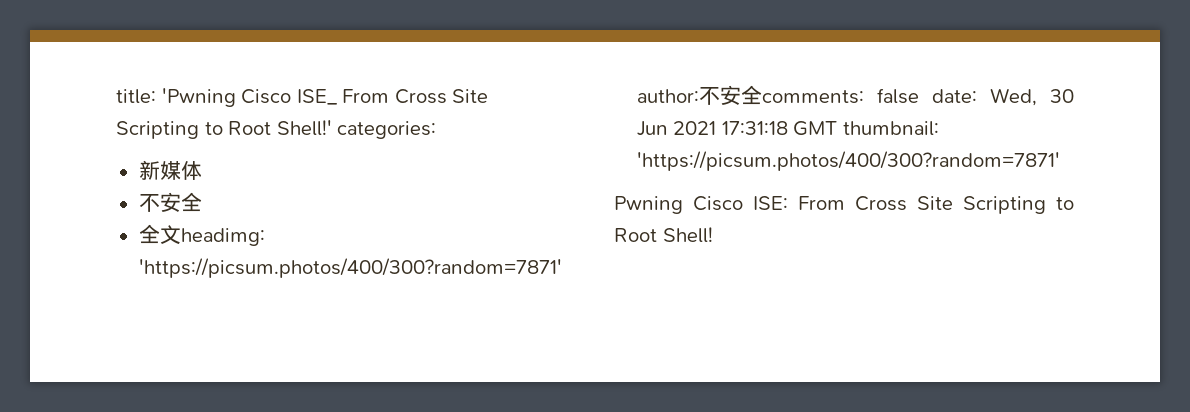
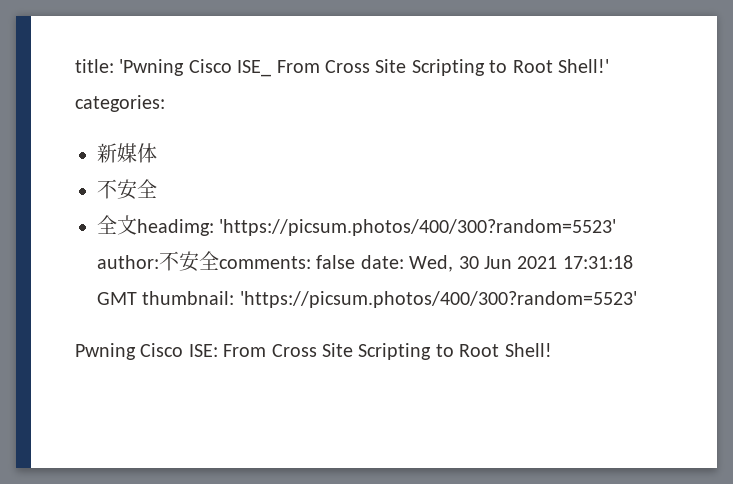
[138,258,562,278] 'https://picsum.photos/400/300?random=7871' -> [219,219,617,236] 'https://picsum.photos/400/300?random=5523'
[636,151,1060,171] 'https://picsum.photos/400/300?random=7871' -> [239,291,637,308] 'https://picsum.photos/400/300?random=5523'

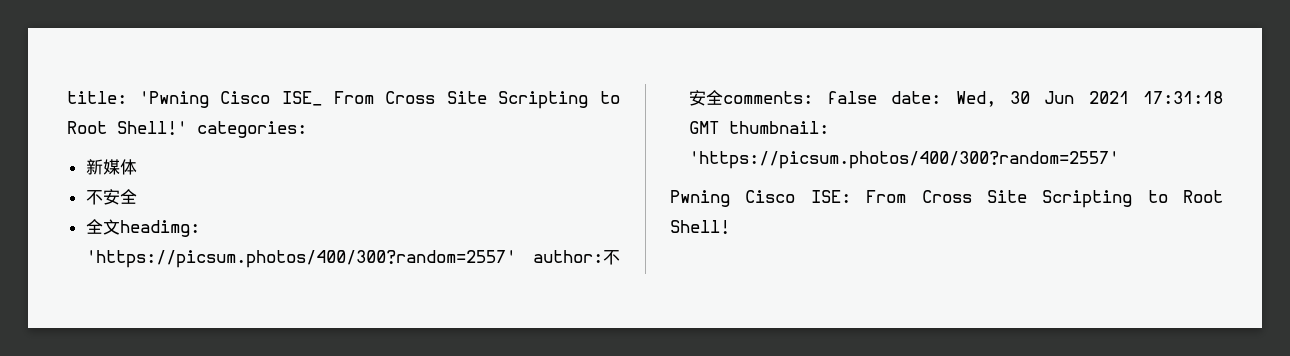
[219,219,617,236] 'https://picsum.photos/400/300?random=5523' -> [85,250,516,268] 'https://picsum.photos/400/300?random=2557'
[239,291,637,308] 'https://picsum.photos/400/300?random=5523' -> [688,151,1119,169] 'https://picsum.photos/400/300?random=2557'

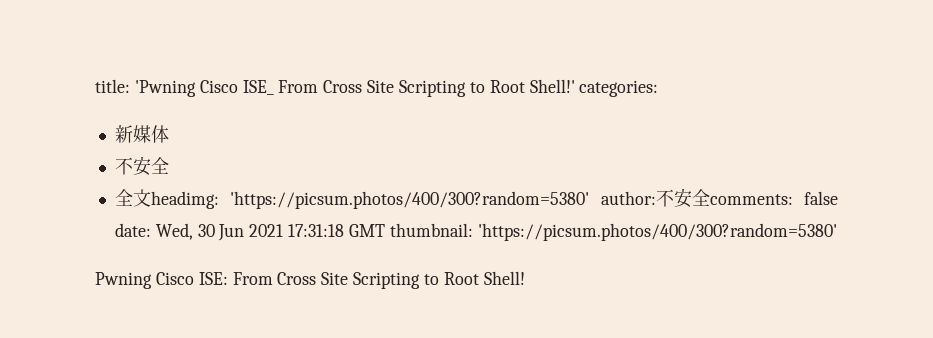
[85,250,516,268] 'https://picsum.photos/400/300?random=2557' -> [230,191,590,209] 'https://picsum.photos/400/300?random=5380'
[688,151,1119,169] 'https://picsum.photos/400/300?random=2557' -> [477,223,837,241] 'https://picsum.photos/400/300?random=5380'

